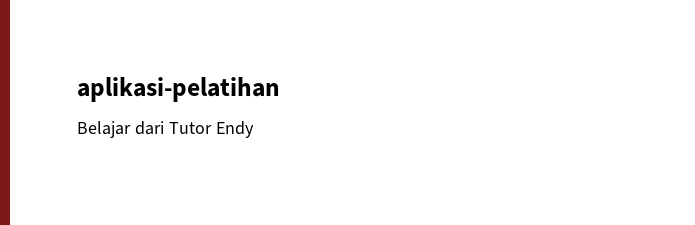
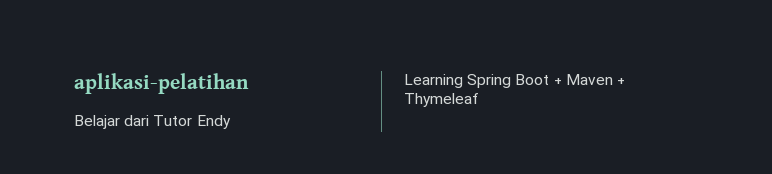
(254, 129) none -> [404,74,625,88] [404,93,479,107] // Learning Spring Boot + Maven + Thymeleaf

